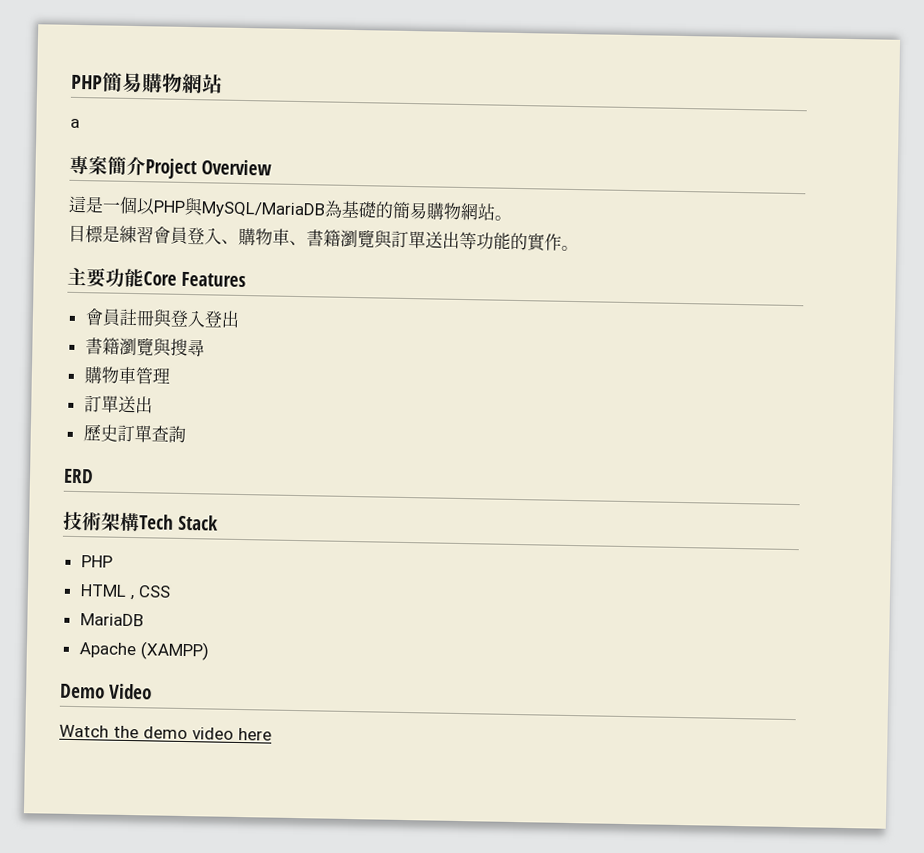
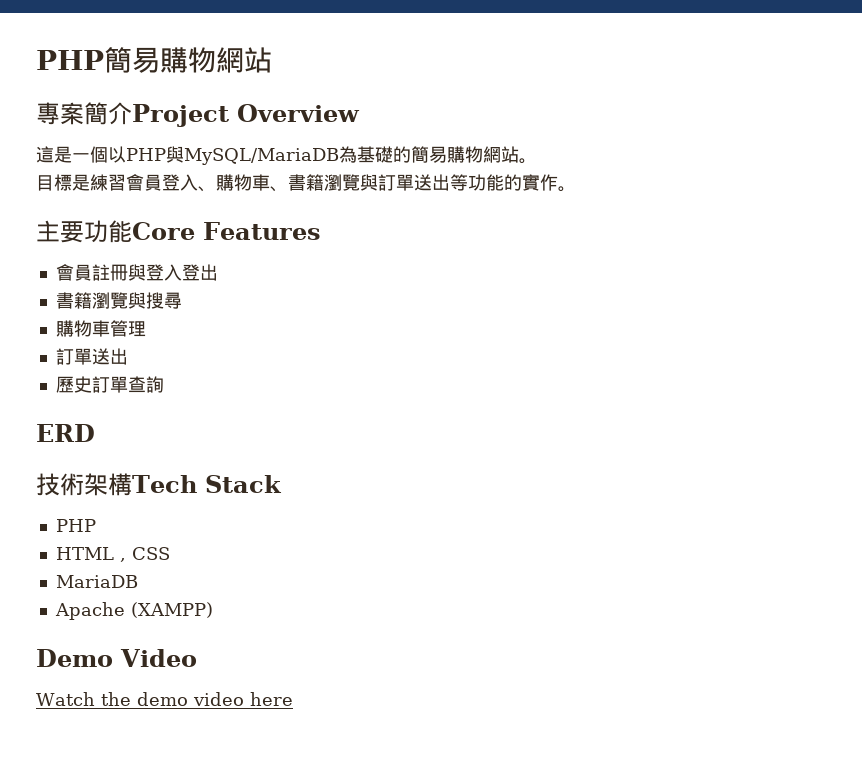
[70,118,80,129] // a -> (272, 60) none

